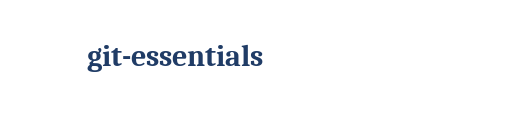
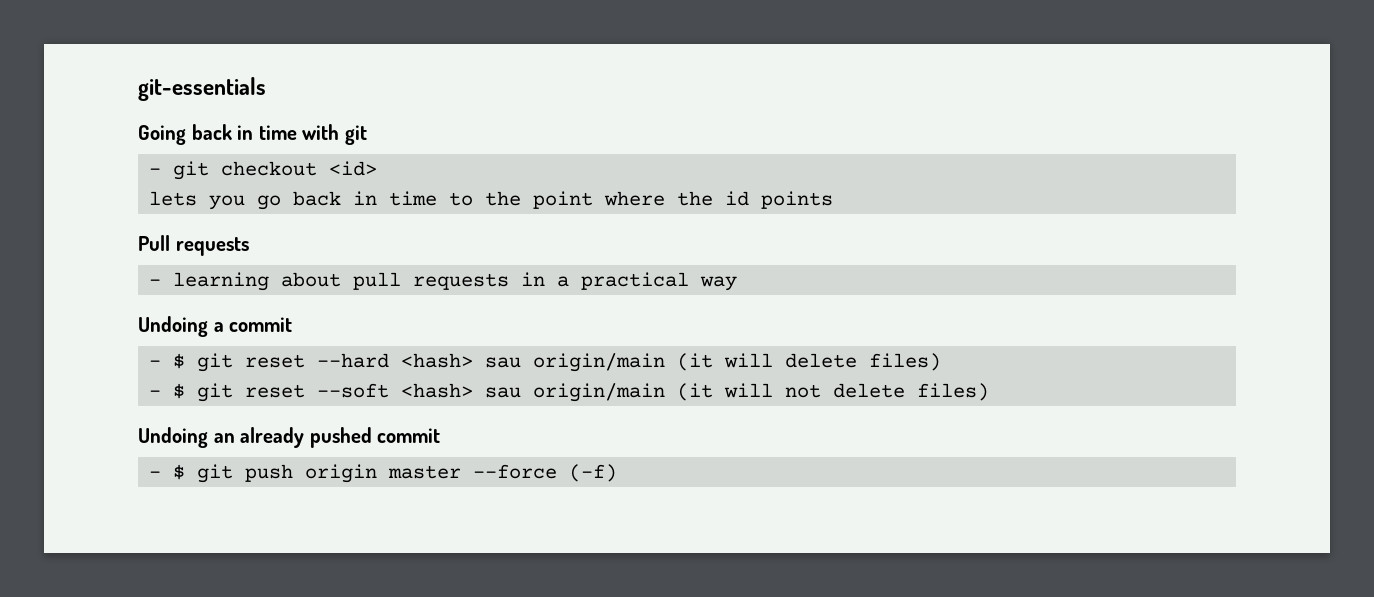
(263, 58) none -> [138,124,367,145] [149,161,378,180] [149,191,834,210] [138,235,249,256] [149,272,738,291] [138,316,293,337] [149,353,942,372] [149,383,990,402] [138,427,441,448] [149,464,618,483] // Going back in time with git // - git checkout <id> // lets you go back in time to the point where the id points // Pull requests // - learning about pull requests in a practical way // Undoing a commit // - $ git reset --hard <hash> sau origin/main (it will delete files) // - $ git reset --soft <hash> sau origin/main (it will not delete files) // Undoing an already pushed commit // - $ git push origin master --force (-f)

